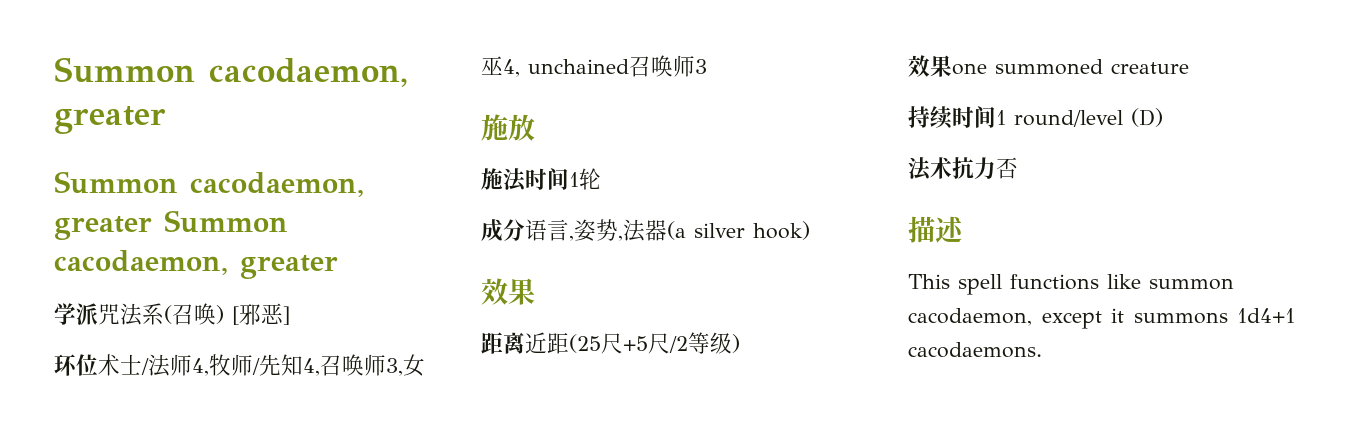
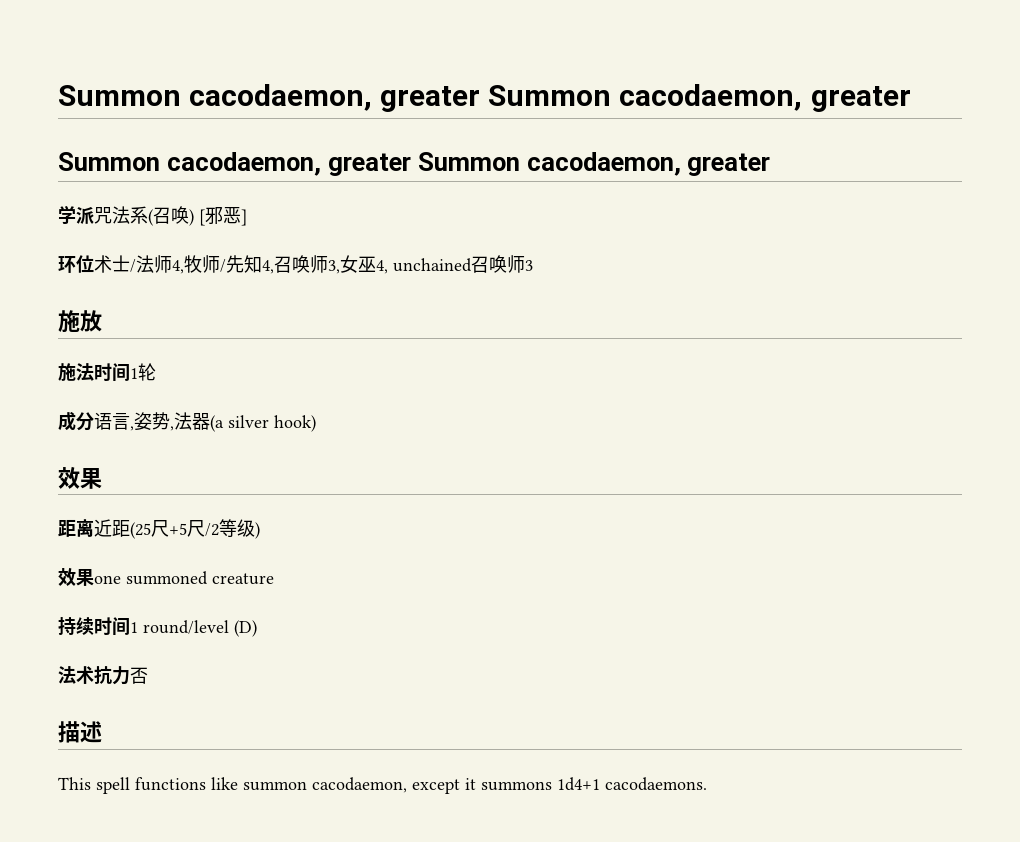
[54,57,408,87] [54,106,166,134] Summon cacodaemon, greater -> [58,84,911,112] Summon cacodaemon, greater Summon cacodaemon, greater

